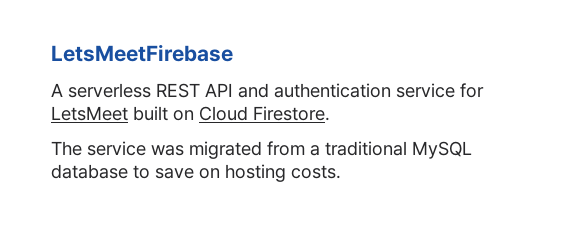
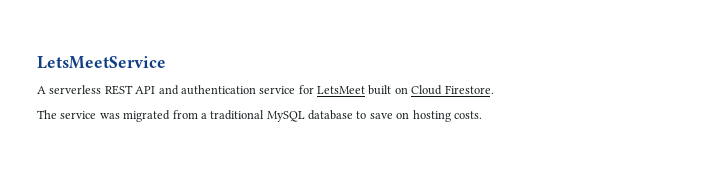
[51,44,233,62] LetsMeetFirebase -> [37,56,166,69] LetsMeetService

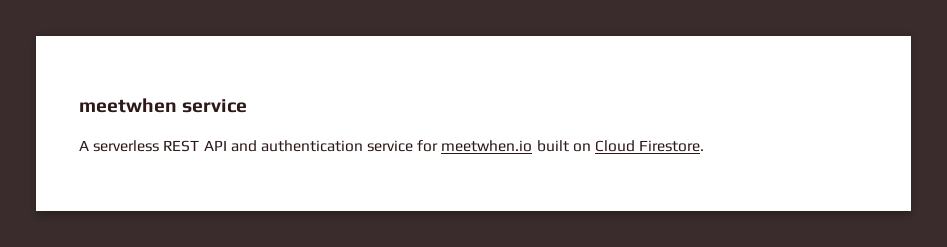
[37,56,166,69] LetsMeetService -> [79,98,248,113] meetwhen service
[317,86,365,94] LetsMeet -> [441,140,533,152] meetwhen.io
[37,110,482,122] // The service was migrated from a traditional MySQL database to save on hosting costs. -> (705, 146) none

